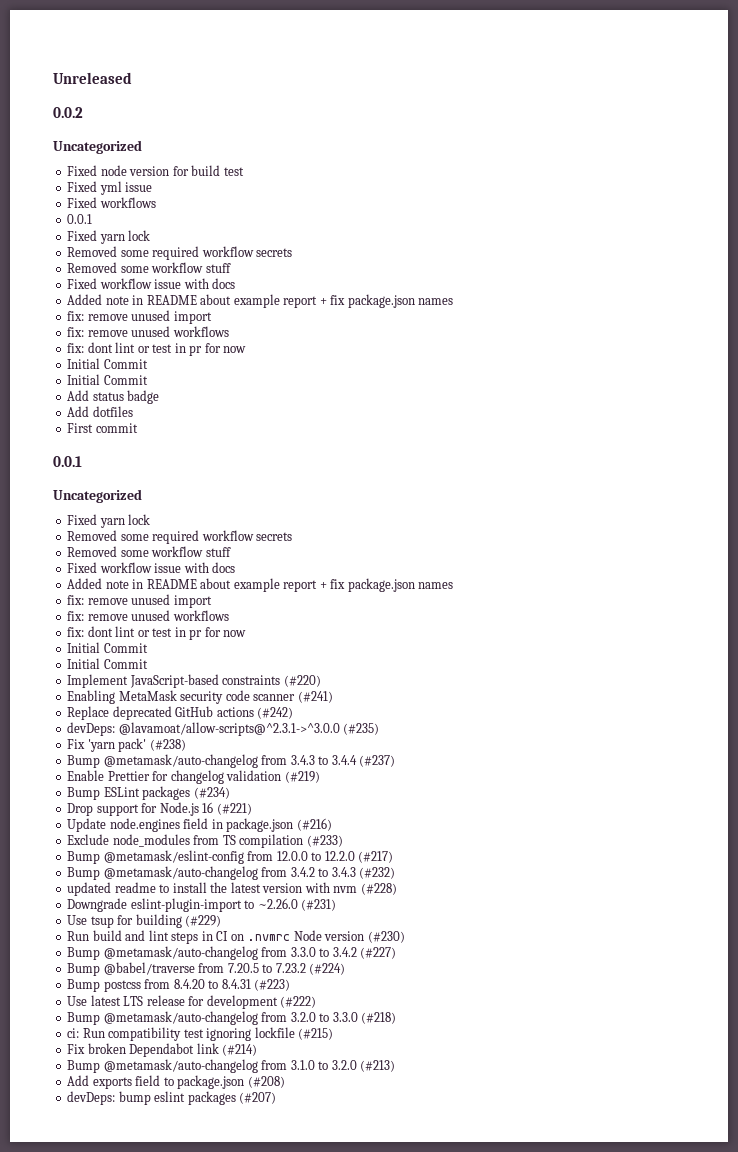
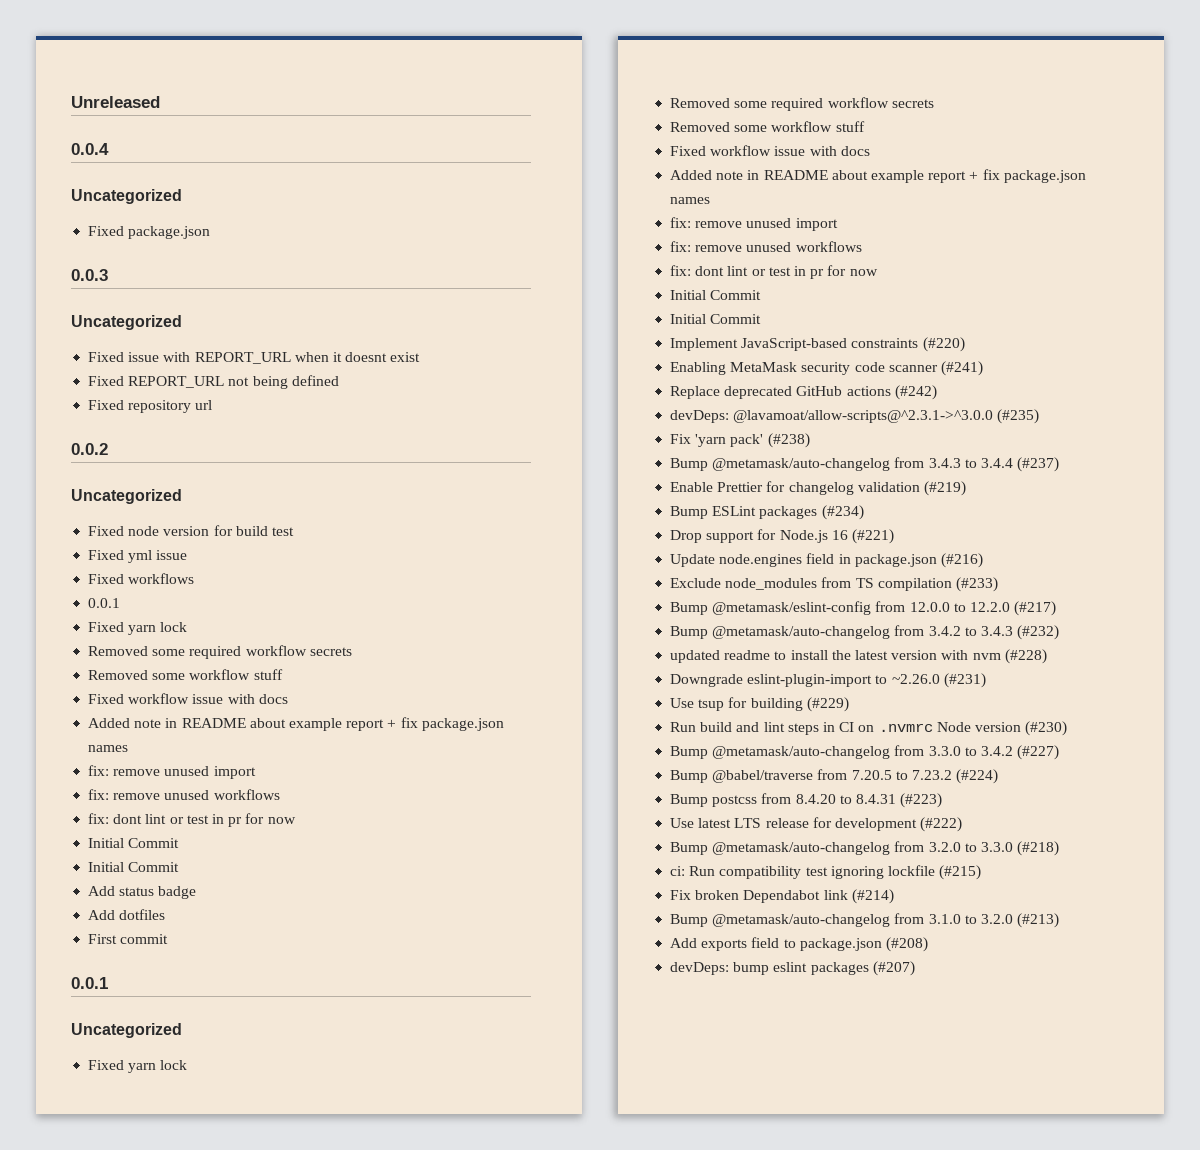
(132, 78) none -> [71,143,109,155] [71,189,182,204] [88,226,211,239] [71,269,108,281] [71,315,182,330] [88,352,421,364] [88,375,339,389] [88,400,213,413] // 0.0.4 // Uncategorized // Fixed package.json // 0.0.3 // Uncategorized // Fixed issue with REPORT_URL when it doesnt exist // Fixed REPORT_URL not being defined // Fixed repository url

